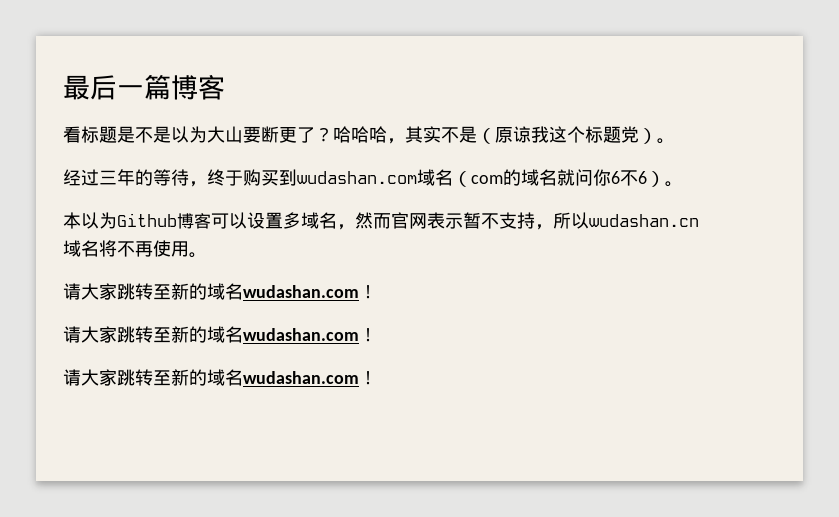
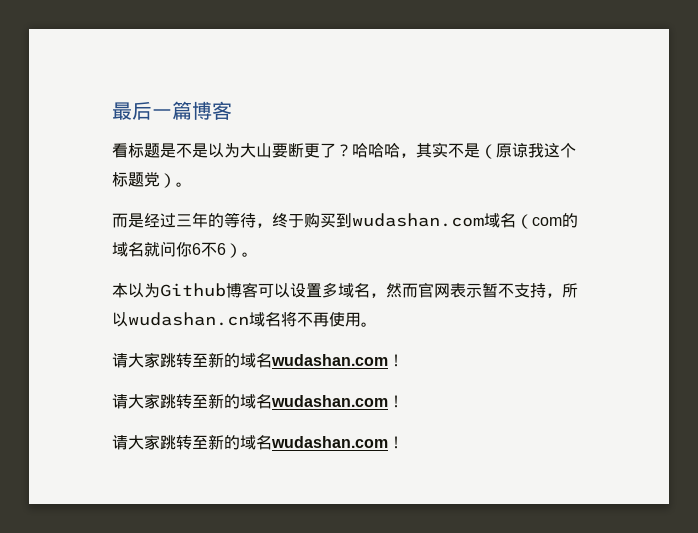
(675, 141) none -> [112,213,144,228] 而是

